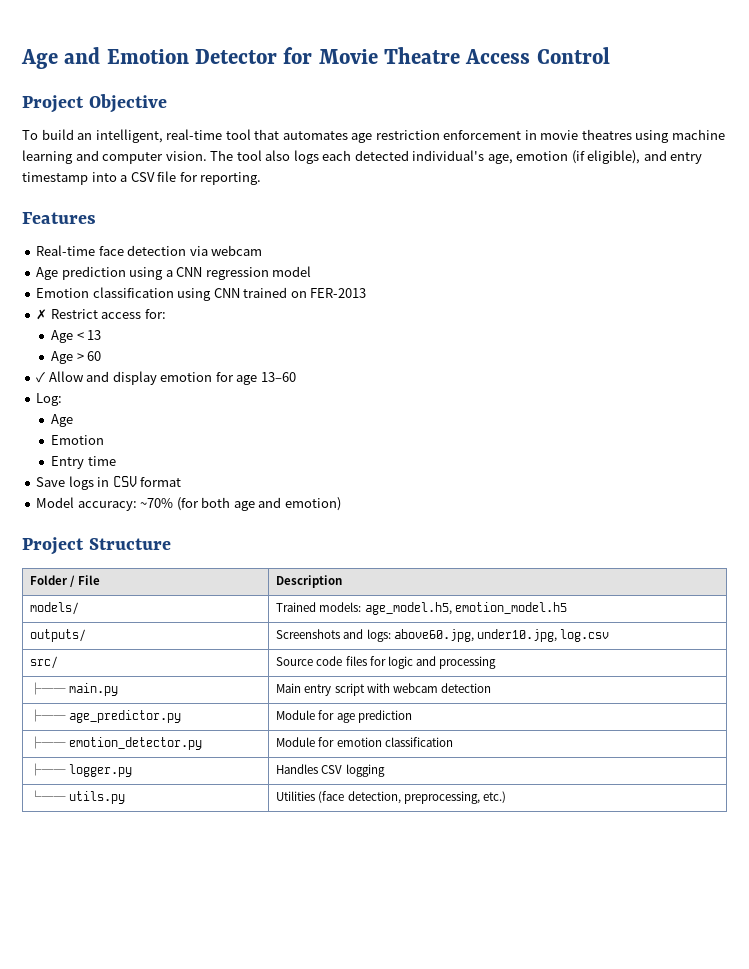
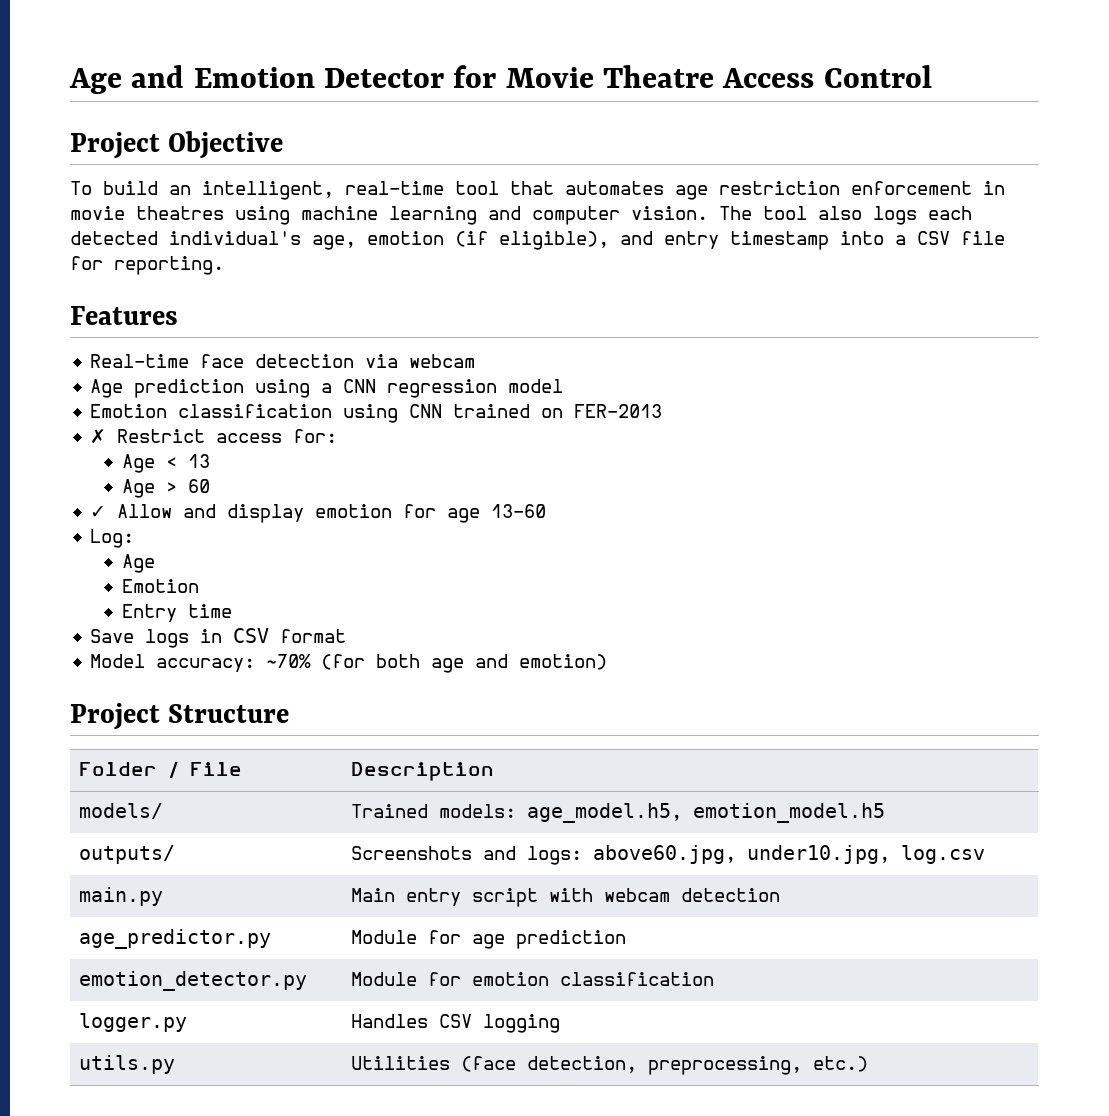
[30,656,59,669] [276,656,496,669] [30,682,67,695] src/ | Source code files for logic and processing // ├── -> (986, 854) none
[30,709,67,722] ├── -> (781, 895) none
[30,736,67,749] ├── -> (627, 939) none
[30,763,67,776] ├── -> (715, 979) none
[30,790,67,801] └── -> (561, 1023) none

